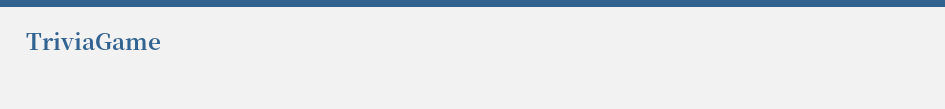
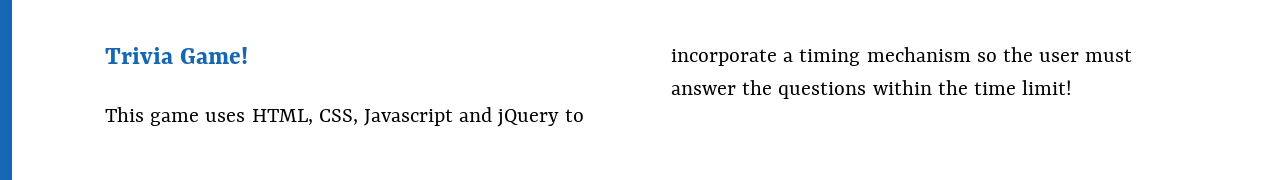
[26,32,161,50] TriviaGame -> [105,47,249,64] [105,107,584,127] [671,47,1133,66] [671,80,1073,99] Trivia Game! // This game uses HTML, CSS, Javascript and jQuery to incorporate a timing mechanism so the user must answer the questions within the time limit!

